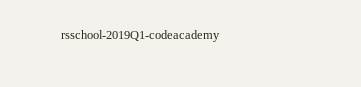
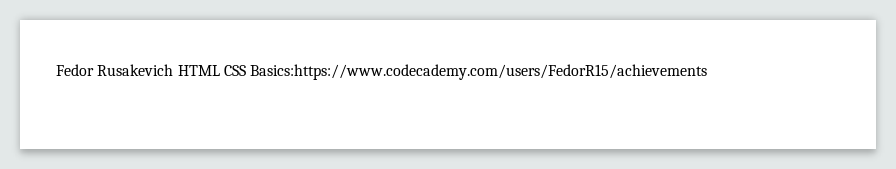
[61,30,220,42] rsschool-2019Q1-codeacademy -> [56,64,708,80] Fedor Rusakevich HTML CSS Basics:https://www.codecademy.com/users/FedorR15/achievements

